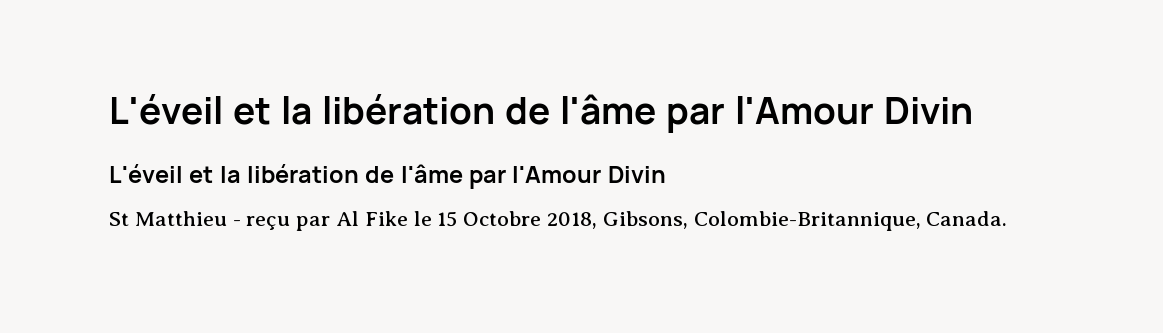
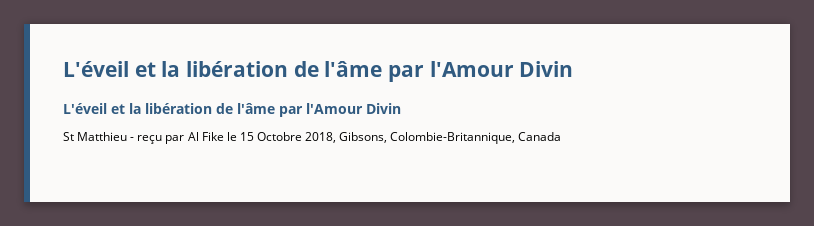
[926,211,1008,226] Canada. -> [518,132,562,141] Canada

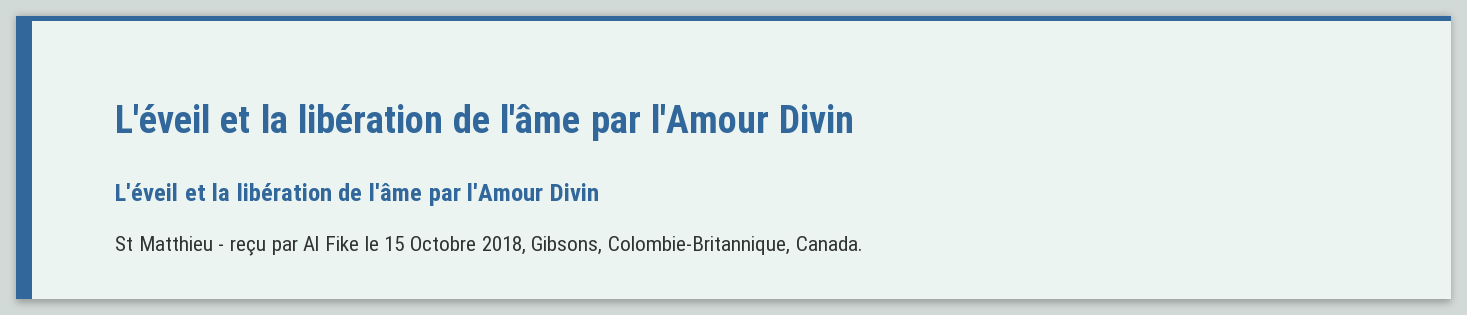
[518,132,562,141] Canada -> [795,236,863,251] Canada.

